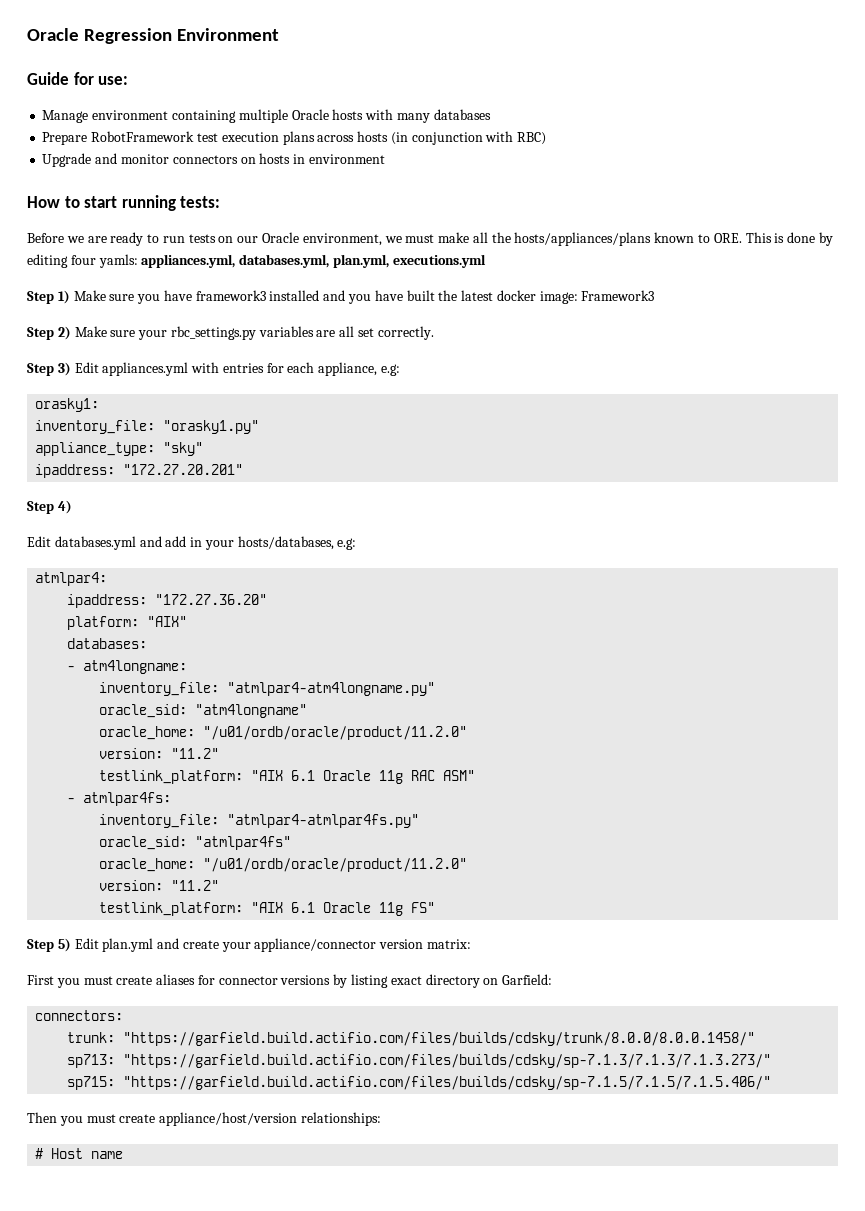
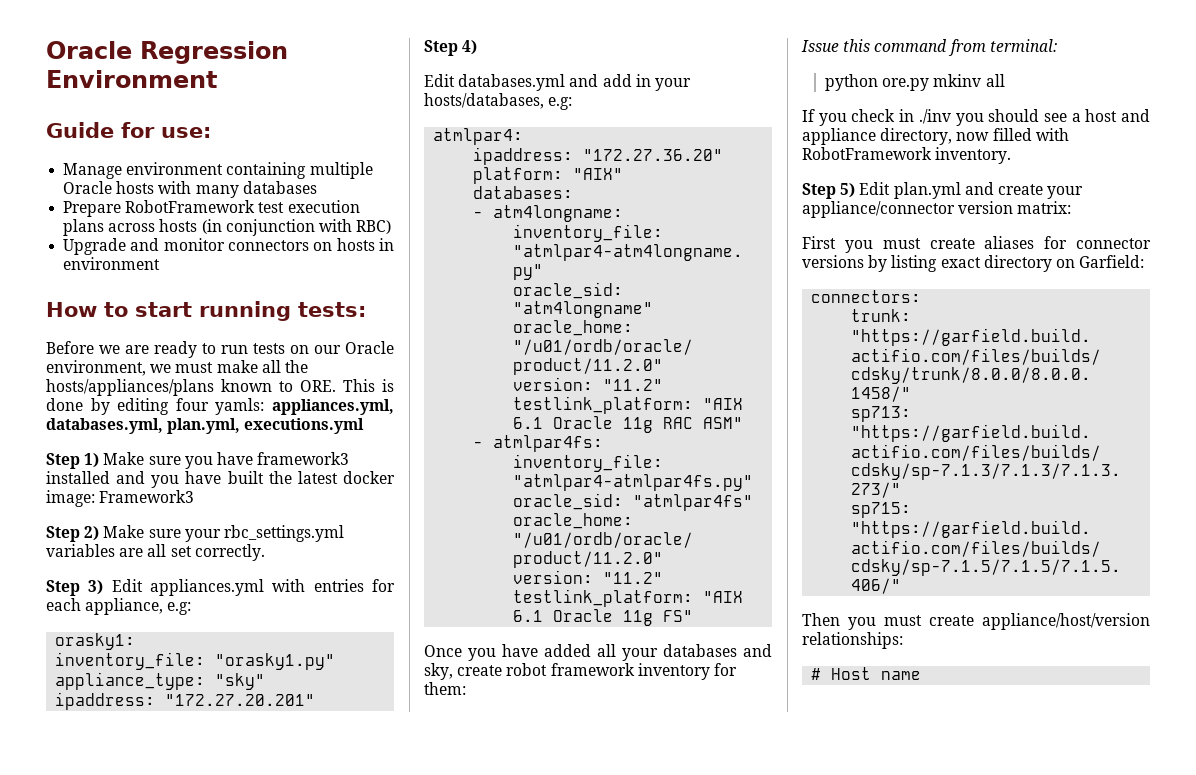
[170,326,256,340] rbc_settings.py -> [223,525,344,542] rbc_settings.yml
(436, 907) none -> [424,644,772,661] [424,663,737,680] [424,682,466,695] [801,39,1057,56] [824,74,1005,91] [802,109,1150,126] [802,128,1069,145] [802,147,1012,164] // Once you have added all your databases and sky, create robot framework inventory for them: // Issue this command from terminal: // python ore.py mkinv all // If you check in ./inv you should see a host and appliance directory, now filled with RobotFramework inventory.

